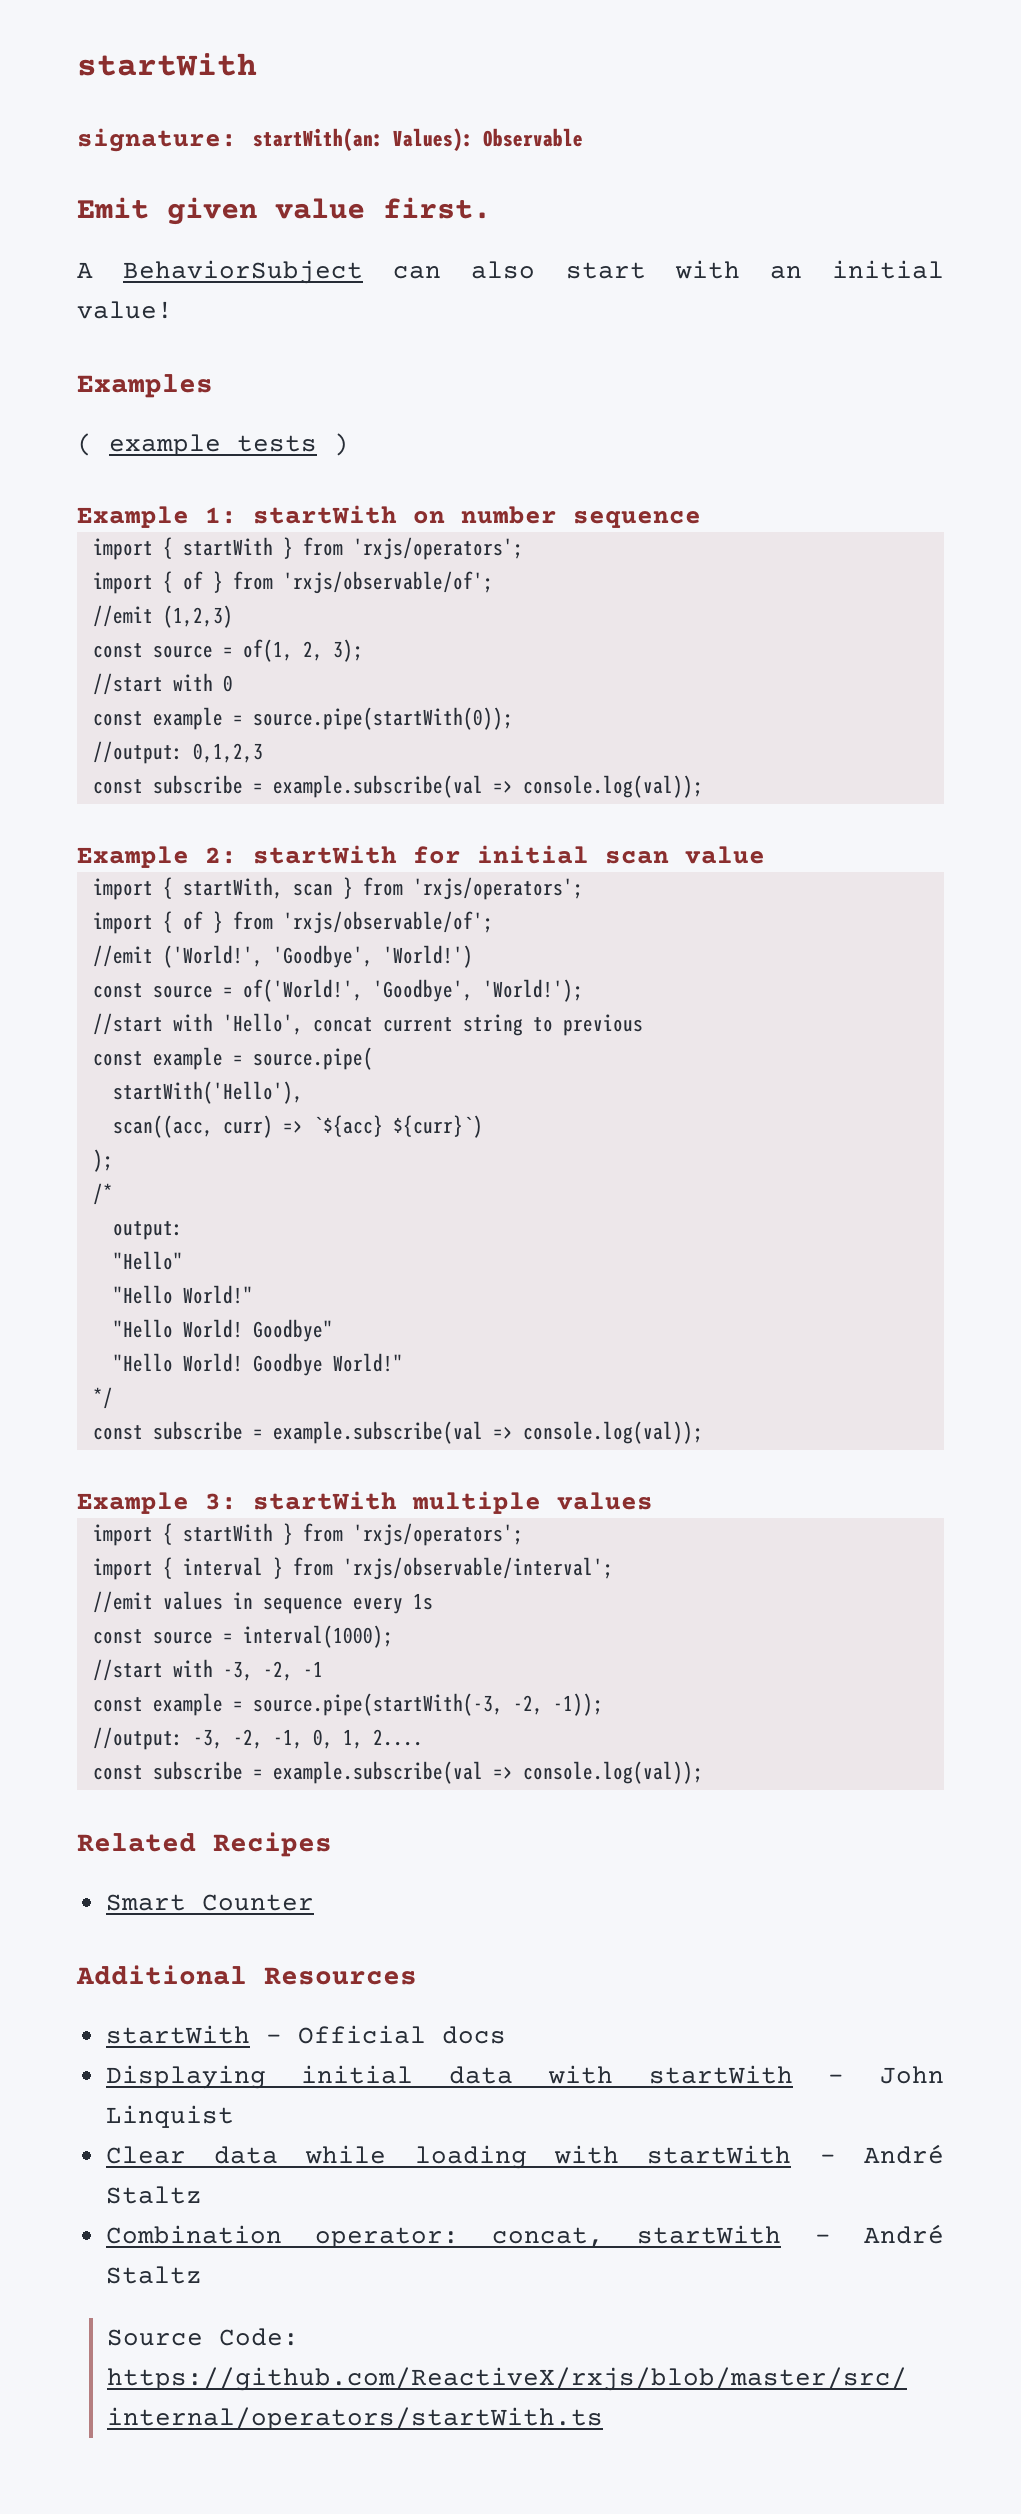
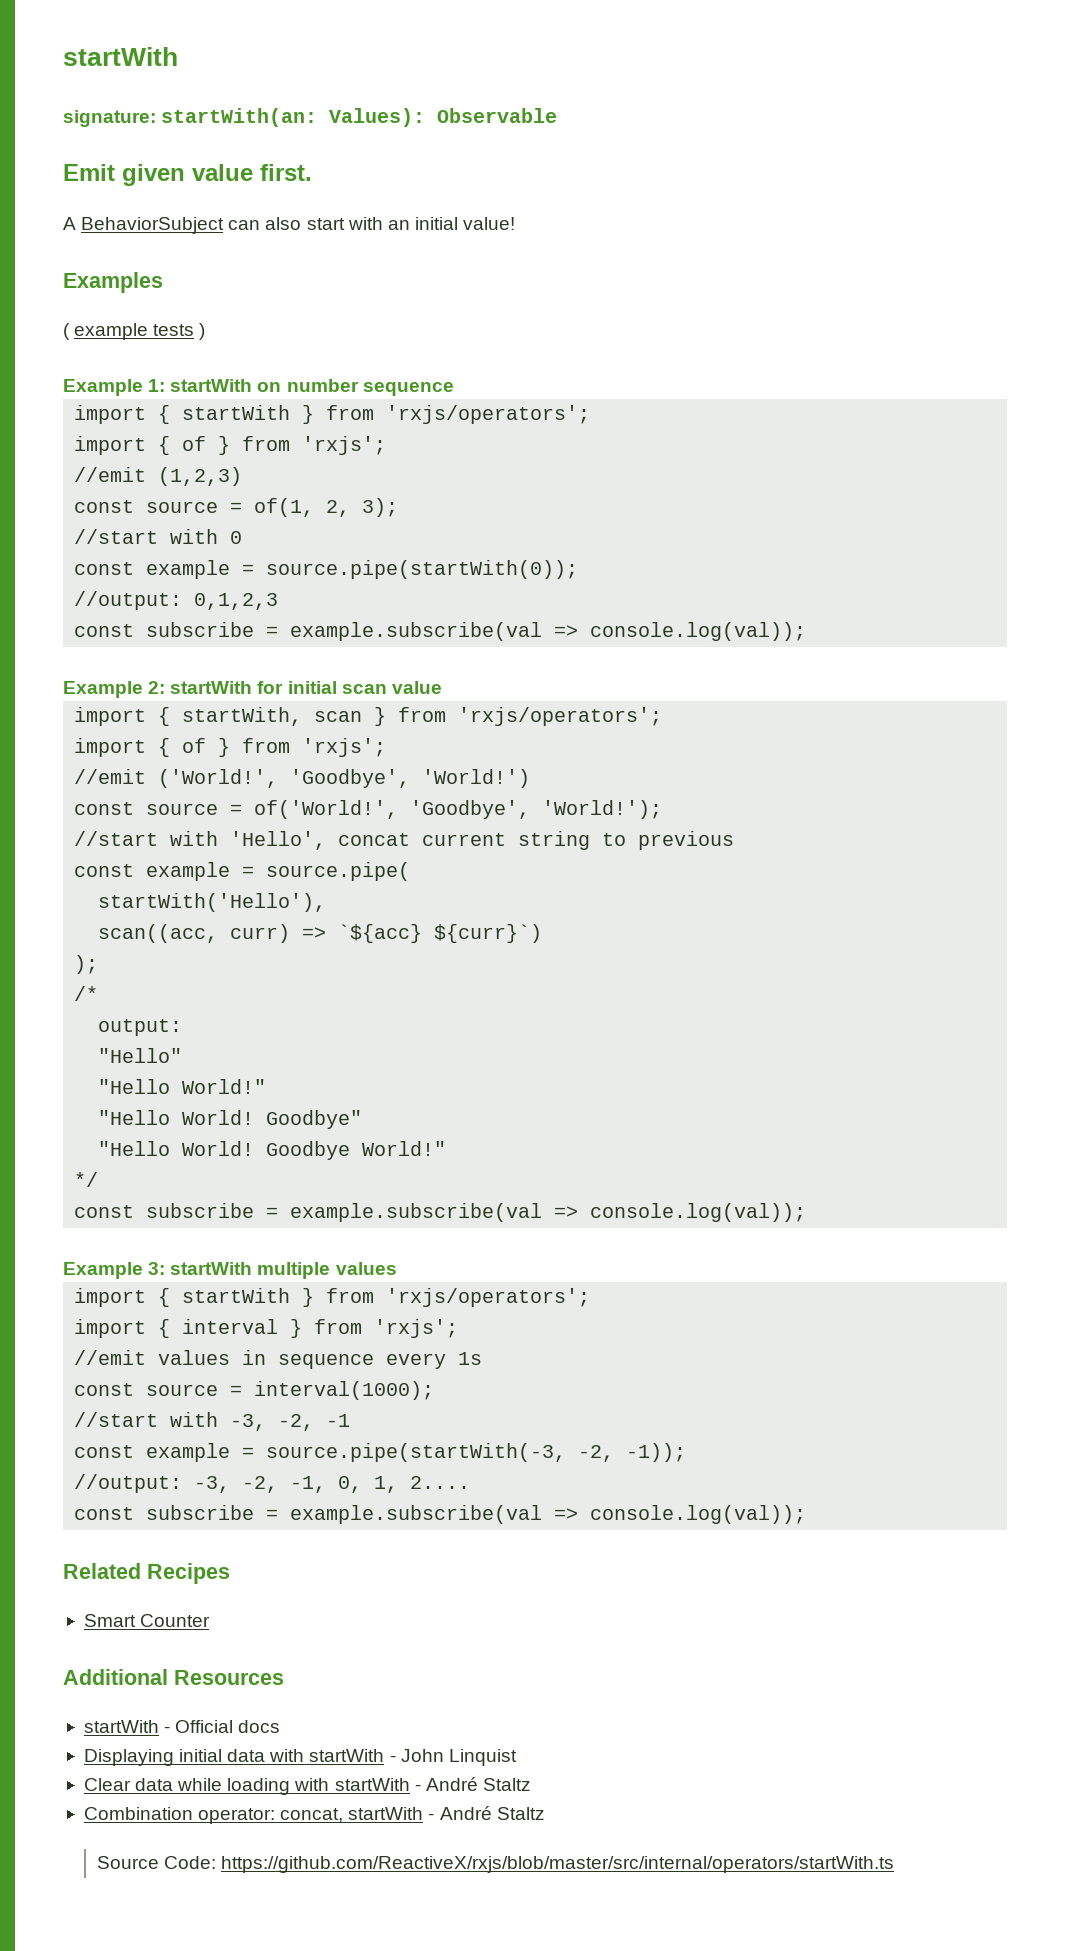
[282,571,493,594] 'rxjs/observable/of'; -> [302,436,387,455] 'rxjs';
[282,911,493,934] 'rxjs/observable/of'; -> [302,738,387,757] 'rxjs';
[342,1557,613,1580] 'rxjs/observable/interval'; -> [374,1319,459,1338] 'rxjs';

